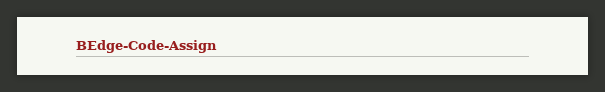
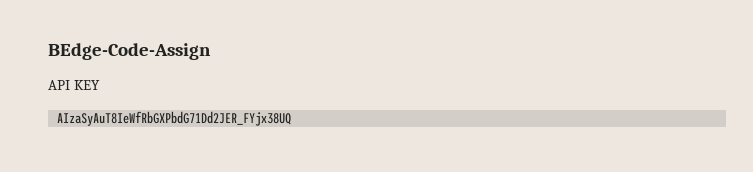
(217, 46) none -> [48,80,100,90] [56,111,291,126] // API KEY // AIzaSyAuT8IeWfRbGXPbdG71Dd2JER_FYjx38UQ

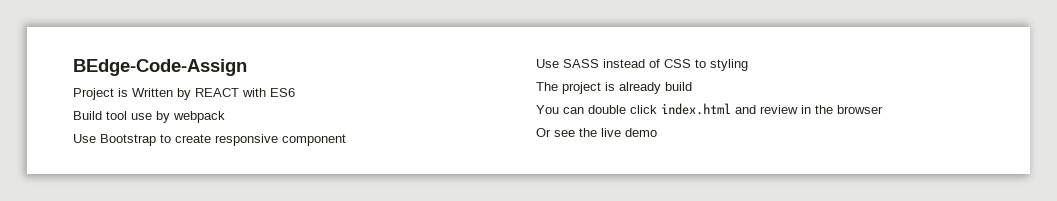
[48,80,100,90] [56,111,291,126] API KEY // AIzaSyAuT8IeWfRbGXPbdG71Dd2JER_FYjx38UQ -> [73,88,295,100] [73,111,225,123] [73,134,346,146] [536,59,748,71] [536,82,692,94] [536,103,883,115] [536,128,657,137] Project is Written by REACT with ES6 // Build tool use by webpack // Use Bootstrap to create responsive component // Use SASS instead of CSS to styling // The project is already build // You can double click index.html and review in the browser // Or see the live demo

